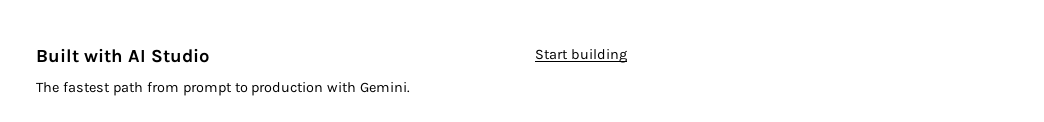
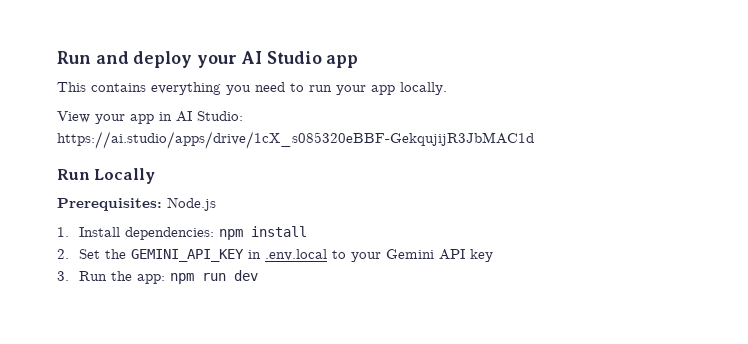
[36,48,209,63] [36,82,411,96] [535,49,627,63] Built with AI Studio // The fastest path from prompt to production with Gemini. // Start building -> [57,51,359,68] [57,82,447,95] [57,111,243,124] [57,131,534,149] [57,168,156,184] [57,197,216,211] [57,226,307,240] [57,249,493,262] [57,270,258,284] Run and deploy your AI Studio app // This contains everything you need to run your app locally. // View your app in AI Studio: https://ai.studio/apps/drive/1cX_s085320eBBF-GekqujijR3JbMAC1d // Run Locally // Prerequisites: Node.js // 1. Install dependencies: npm install // 2. Set the GEMINI_API_KEY in .env.local to your Gemini API key // 3. Run the app: npm run dev

